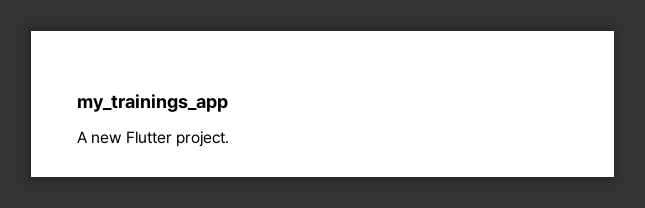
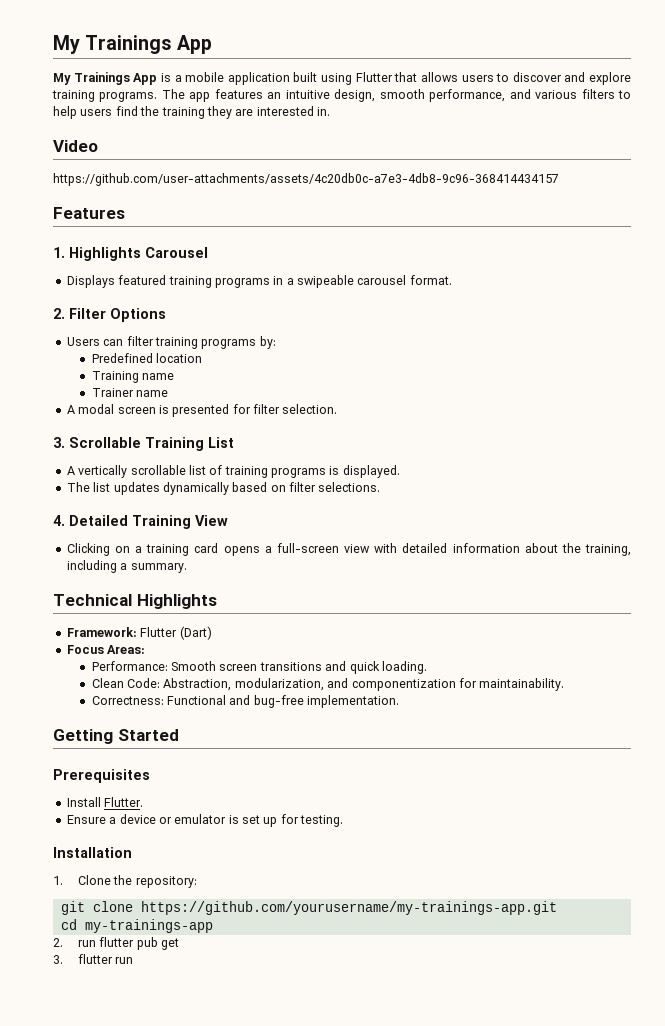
[77,94,228,112] [77,131,229,147] my_trainings_app // A new Flutter project. -> [53,35,212,54] [53,72,631,85] [52,89,631,102] [53,106,330,119] [53,140,98,152] [53,173,559,186] [53,207,125,219] [53,247,208,261] [66,275,452,288] [53,308,166,322] [66,336,276,349] [91,353,203,363] [91,371,175,383] [91,388,169,397] [66,404,338,417] [53,437,234,451] [66,465,400,478] [66,482,381,495] [53,515,228,529] [66,543,631,556] [66,560,187,573] [53,594,217,609] [66,626,212,640] [66,645,146,654] [91,661,427,674] [91,678,565,691] [91,695,400,708] [53,729,179,744] [53,769,150,783] [66,797,144,807] [66,814,344,827] [53,847,132,858] [53,875,197,888] [60,901,557,915] [60,919,213,933] [53,937,180,950] [53,954,134,964] My Trainings App // My Trainings App is a mobile application built using Flutter that allows users to discover and explore training programs. The app features an intuitive design, smooth performance, and various filters to help users find the training they are interested in. // Video // https://github.com/user-attachments/assets/4c20db0c-a7e3-4db8-9c96-368414434157 // Features // 1. Highlights Carousel // Displays featured training programs in a swipeable carousel format. // 2. Filter Options // Users can filter training programs by: // Predefined location // Training name // Trainer name // A modal screen is presented for filter selection. // 3. Scrollable Training List // A vertically scrollable list of training programs is displayed. // The list updates dynamically based on filter selections. // 4. Detailed Training View // Clicking on a training card opens a full-screen view with detailed information about the training, including a summary. // Technical Highlights // Framework: Flutter (Dart) // Focus Areas: // Performance: Smooth screen transitions and quick loading. // Clean Code: Abstraction, modularization, and componentization for maintainability. // Correctness: Functional and bug-free implementation. // Getting Started // Prerequisites // Install Flutter. // Ensure a device or emulator is set up for testing. // Installation // 1. Clone the repository: // git clone https://github.com/yourusername/my-trainings-app.git // cd my-trainings-app // 2. run flutter pub get // 3. flutter run

